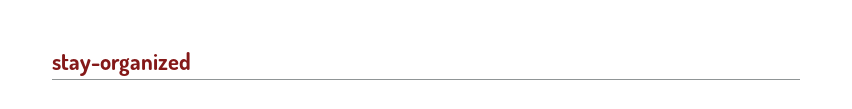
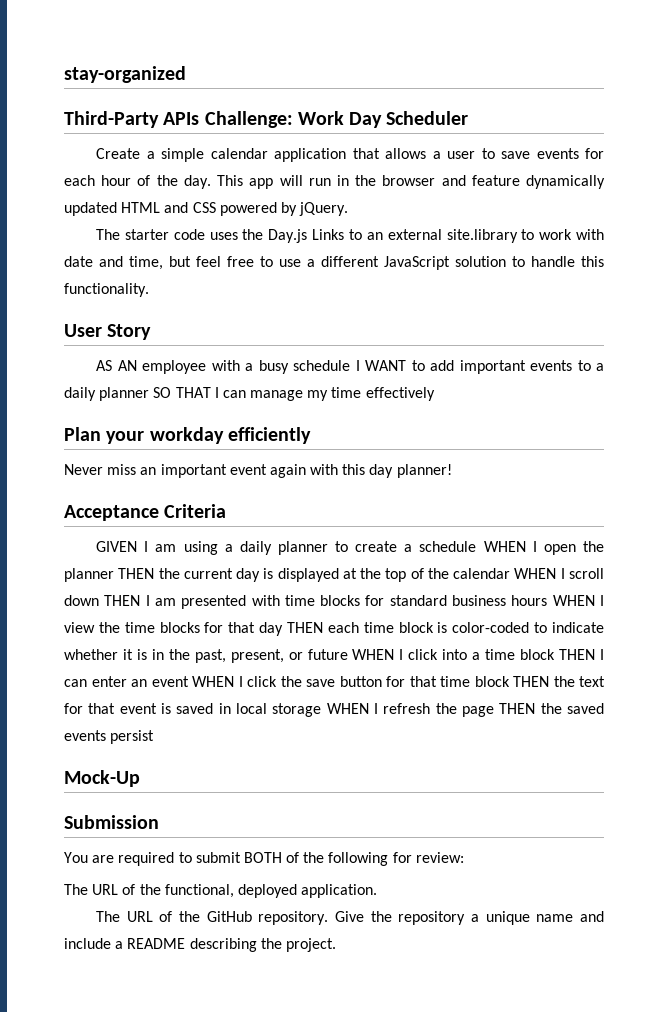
(191, 64) none -> [64,111,469,128] [96,148,605,162] [64,175,605,189] [64,202,349,216] [96,229,604,243] [64,256,604,270] [64,283,149,297] [64,324,152,340] [96,360,604,374] [64,387,435,401] [64,427,311,444] [64,464,452,478] [64,504,227,521] [96,541,605,555] [64,568,604,582] [64,595,605,609] [64,622,604,636] [64,649,604,663] [64,676,605,687] [64,703,604,717] [64,730,155,744] [64,770,140,787] [64,815,159,829] [64,852,464,866] [64,884,378,898] [96,911,604,925] [64,938,336,952] // Third-Party APIs Challenge: Work Day Scheduler // Create a simple calendar application that allows a user to save events for each hour of the day. This app will run in the browser and feature dynamically updated HTML and CSS powered by jQuery. // The starter code uses the Day.js Links to an external site.library to work with date and time, but feel free to use a different JavaScript solution to handle this functionality. // User Story // AS AN employee with a busy schedule I WANT to add important events to a daily planner SO THAT I can manage my time effectively // Plan your workday efficiently // Never miss an important event again with this day planner! // Acceptance Criteria // GIVEN I am using a daily planner to create a schedule WHEN I open the planner THEN the current day is displayed at the top of the calendar WHEN I scroll down THEN I am presented with time blocks for standard business hours WHEN I view the time blocks for that day THEN each time block is color-coded to indicate whether it is in the past, present, or future WHEN I click into a time block THEN I can enter an event WHEN I click the save button for that time block THEN the text for that event is saved in local storage WHEN I refresh the page THEN the saved events persist // Mock-Up // Submission // You are required to submit BOTH of the following for review: // The URL of the functional, deployed application. // The URL of the GitHub repository. Give the repository a unique name and include a README describing the project.

